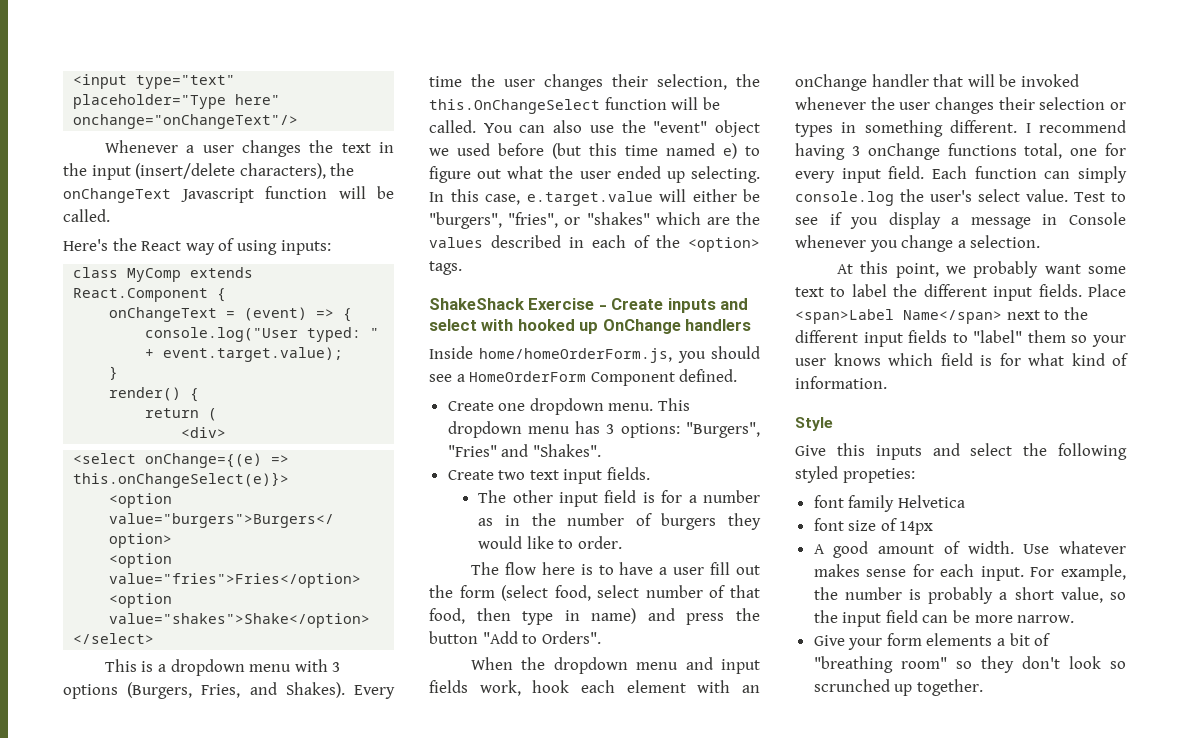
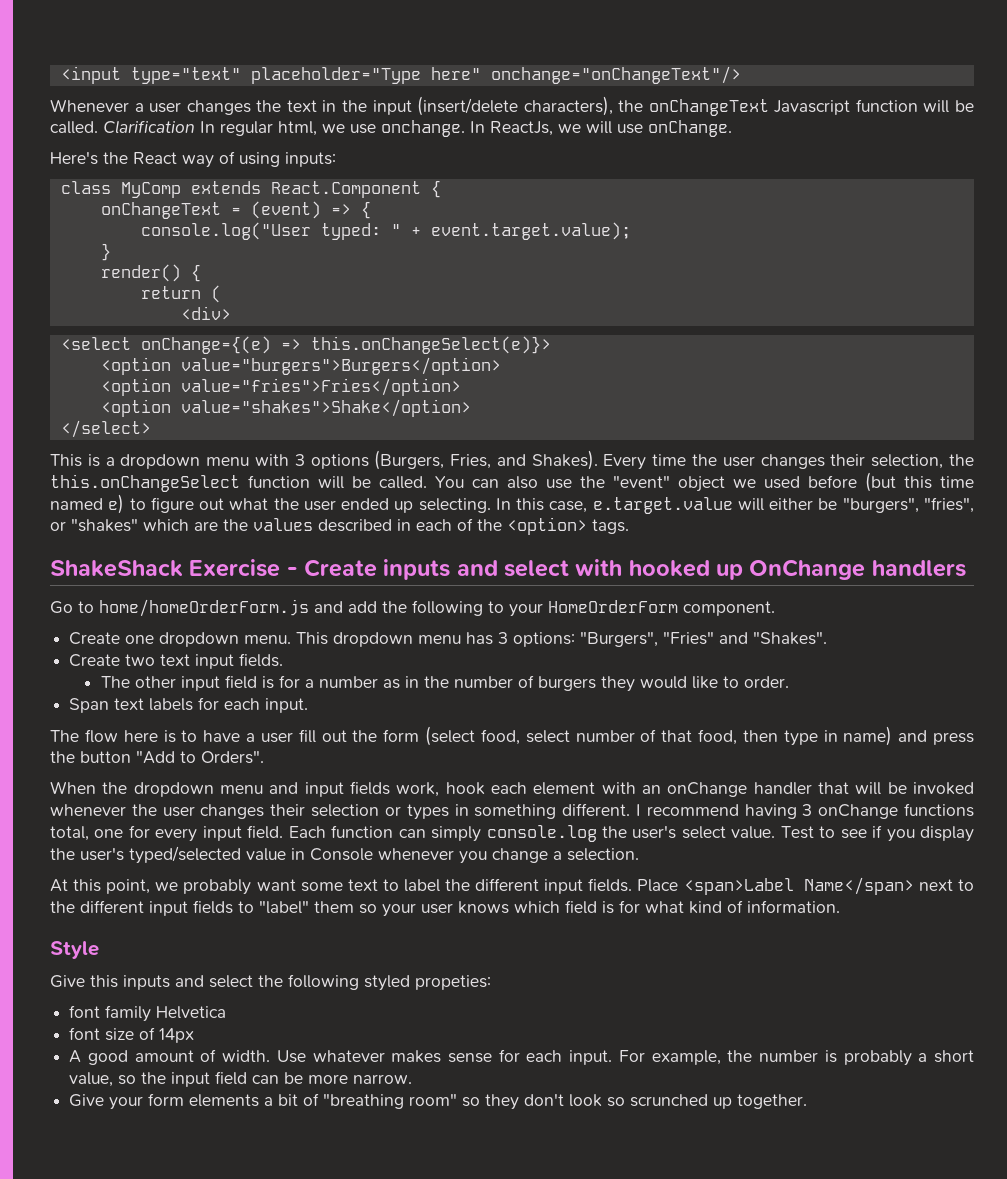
(110, 215) none -> [103,120,732,137] Clarification In regular html, we use onchange. In ReactJs, we will use onChange.
[429,99,600,114] this.OnChangeSelect -> [50,474,240,492] this.onChangeSelect
[429,346,760,363] [429,369,738,386] Inside home/homeOrderForm.js, you should see a HomeOrderForm Component defined. -> [50,599,775,617] Go to home/homeOrderForm.js and add the following to your HomeOrderForm component.
(623, 542) none -> [69,697,309,713] // Span text labels for each input.
[951,217,1031,229] a message -> [50,846,286,864] the user's typed/selected value

